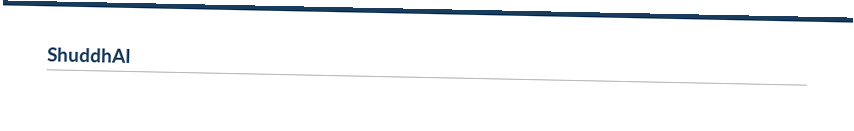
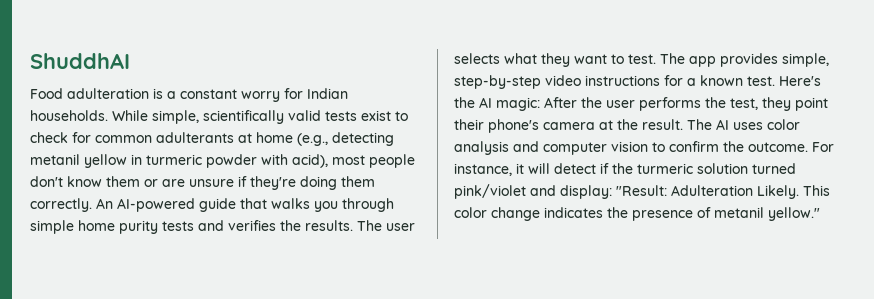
(132, 55) none -> [30,88,348,102] [30,110,408,124] [30,132,394,146] [30,154,415,168] [30,176,375,190] [30,198,394,212] [30,220,415,234] [454,53,829,67] [454,75,821,89] [454,97,828,111] [454,119,800,133] [454,141,834,155] [454,163,796,176] [454,184,830,199] [454,207,820,221] // Food adulteration is a constant worry for Indian households. While simple, scientifically valid tests exist to check for common adulterants at home (e.g., detecting metanil yellow in turmeric powder with acid), most people don't know them or are unsure if they're doing them correctly. An AI-powered guide that walks you through simple home purity tests and verifies the results. The user selects what they want to test. The app provides simple, step-by-step video instructions for a known test. Here's the AI magic: After the user performs the test, they point their phone's camera at the result. The AI uses color analysis and computer vision to confirm the outcome. For instance, it will detect if the turmeric solution turned pink/violet and display: "Result: Adulteration Likely. This color change indicates the presence of metanil yellow."

